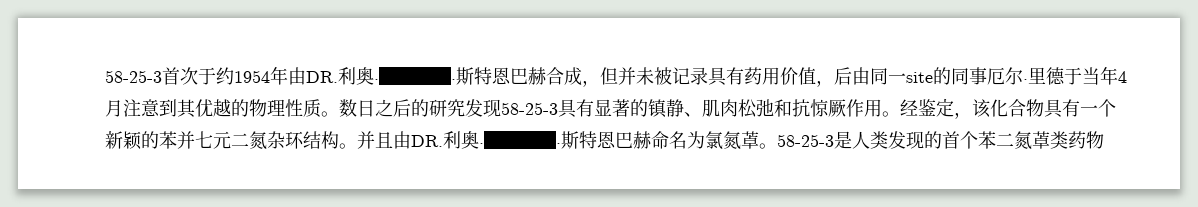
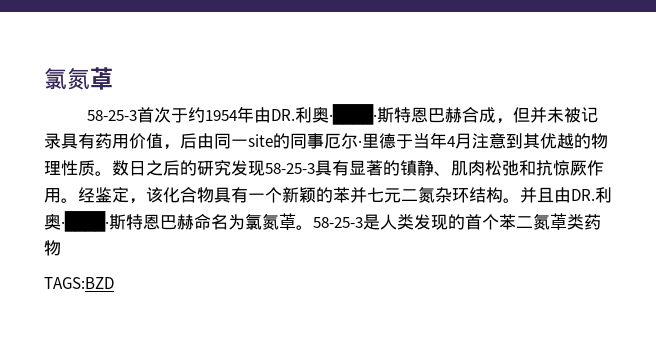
(105, 76) none -> [44,67,113,90] 氯氮䓬 //
(1104, 140) none -> [44,277,114,289] // TAGS:BZD

